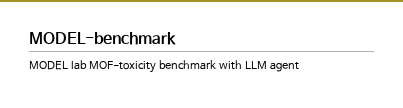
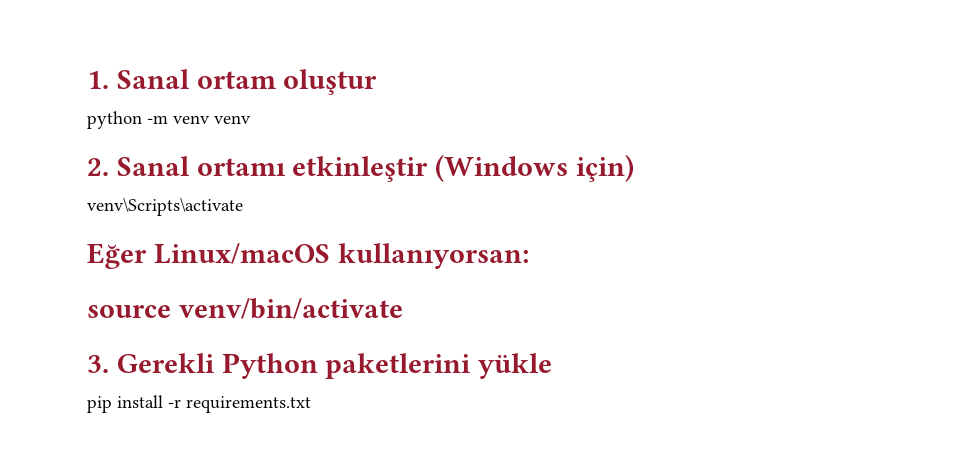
[29,32,176,45] [29,60,299,73] MODEL-benchmark // MODEL lab MOF-toxicity benchmark with LLM agent -> [87,69,378,95] [87,111,251,129] [87,154,635,182] [87,197,243,216] [87,243,529,269] [87,298,403,319] [87,353,553,379] [87,395,311,413] 1. Sanal ortam oluştur // python -m venv venv // 2. Sanal ortamı etkinleştir (Windows için) // venv\Scripts\activate // Eğer Linux/macOS kullanıyorsan: // source venv/bin/activate // 3. Gerekli Python paketlerini yükle // pip install -r requirements.txt

